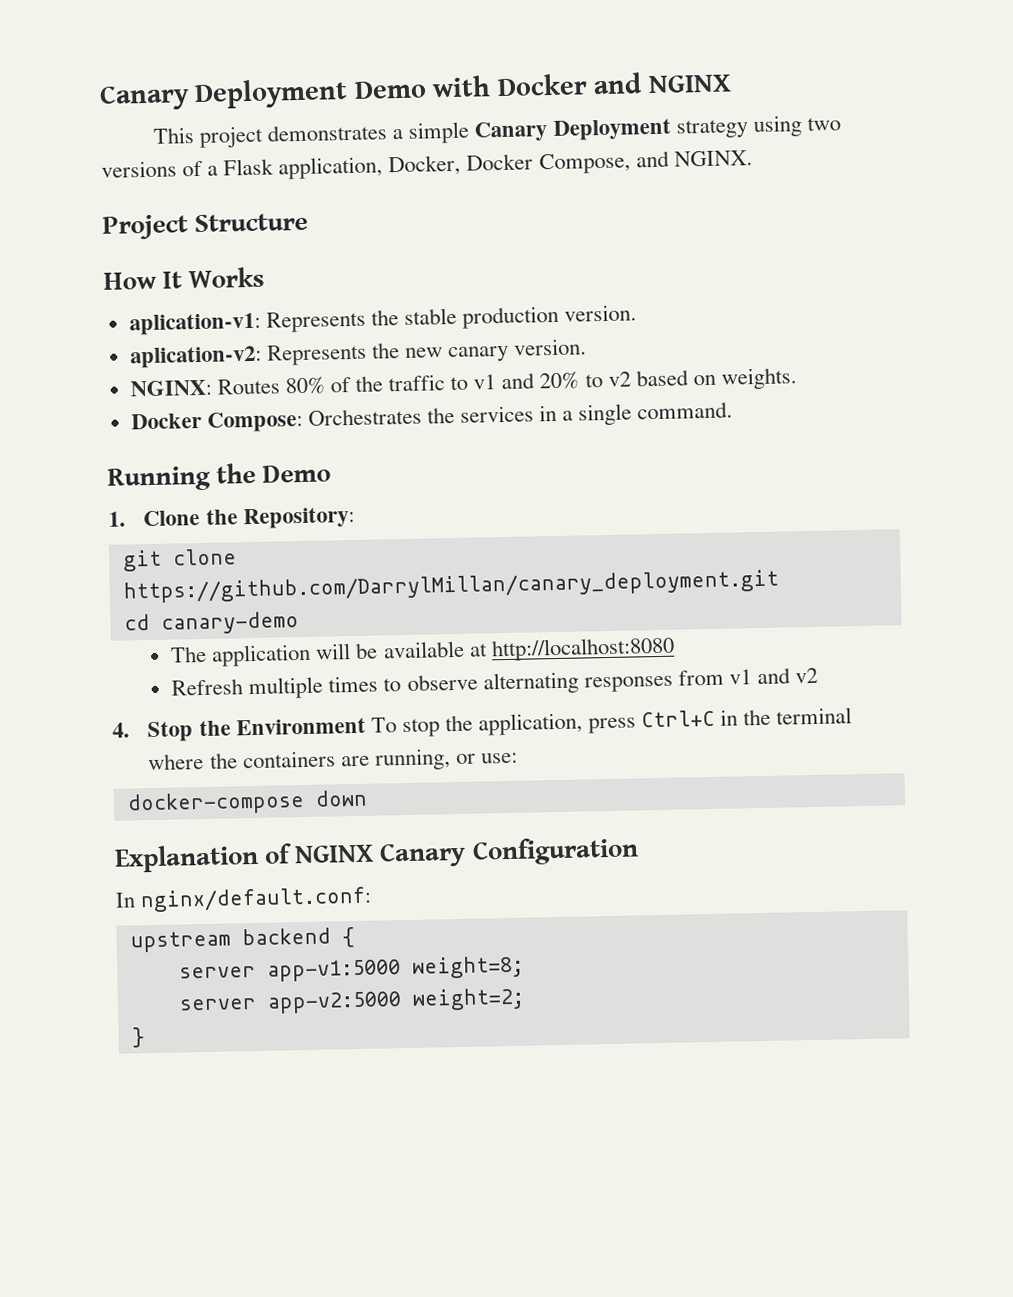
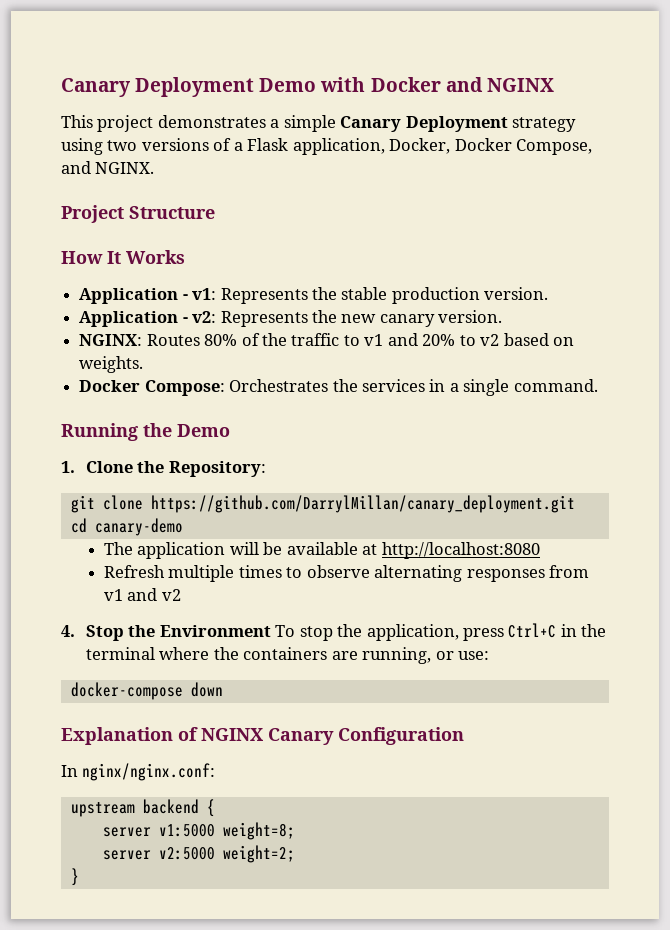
[128,312,261,336] aplication-v1: -> [79,288,217,304] Application - v1:
[129,345,262,369] aplication-v2: -> [79,311,217,327] Application - v2:
[140,886,373,913] nginx/default.conf: -> [82,763,216,781] nginx/nginx.conf:
[266,959,401,982] app-v1:5000 -> [158,824,215,837] v1:5000
[266,991,402,1014] app-v2:5000 -> [158,847,215,860] v2:5000

